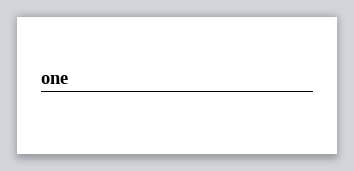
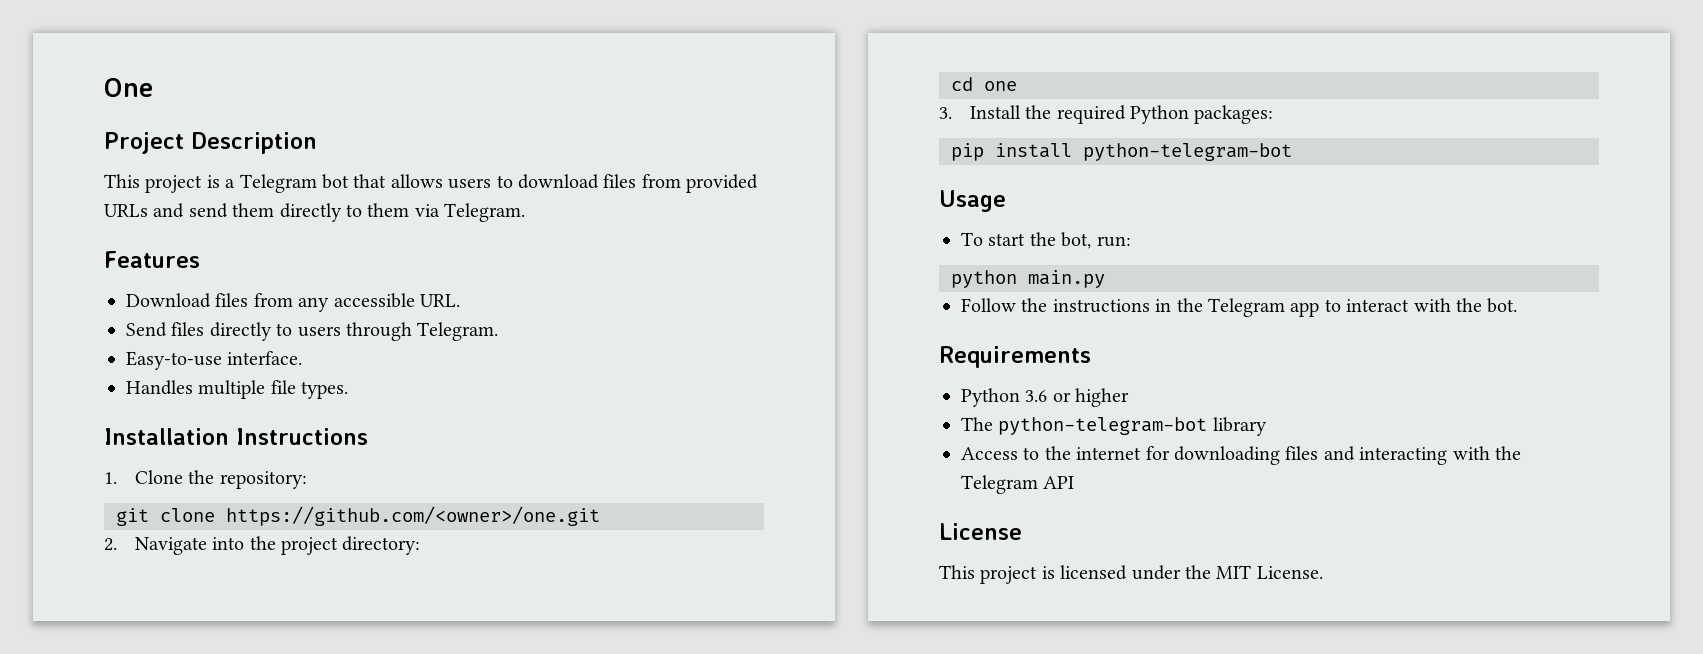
[41,75,68,84] one -> [104,78,153,97] [104,132,317,154] [104,174,759,193] [104,203,526,222] [104,251,200,268] [126,293,460,312] [126,322,499,341] [126,351,303,370] [126,380,349,399] [104,428,368,445] [104,470,307,489] [116,506,600,526] [104,536,421,555] [951,77,1017,91] [939,105,1274,124] [951,143,1292,161] [939,190,1006,212] [961,232,1131,249] [951,270,1105,288] [961,298,1518,317] [939,346,1091,368] [961,388,1130,407] [961,417,1267,436] [961,446,1521,465] [961,475,1075,494] [939,523,1022,540] [939,565,1323,584] One // Project Description // This project is a Telegram bot that allows users to download files from provided URLs and send them directly to them via Telegram. // Features // Download files from any accessible URL. // Send files directly to users through Telegram. // Easy-to-use interface. // Handles multiple file types. // Installation Instructions // 1. Clone the repository: // git clone https://github.com/<owner>/one.git // 2. Navigate into the project directory: // cd one // 3. Install the required Python packages: // pip install python-telegram-bot // Usage // To start the bot, run: // python main.py // Follow the instructions in the Telegram app to interact with the bot. // Requirements // Python 3.6 or higher // The python-telegram-bot library // Access to the internet for downloading files and interacting with the Telegram API // License // This project is licensed under the MIT License.

